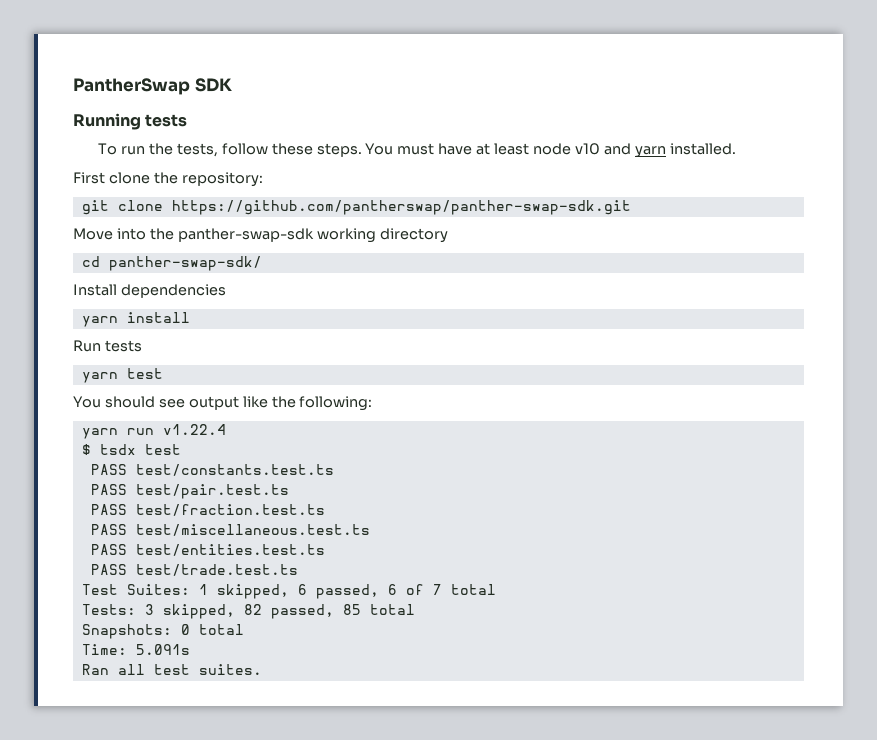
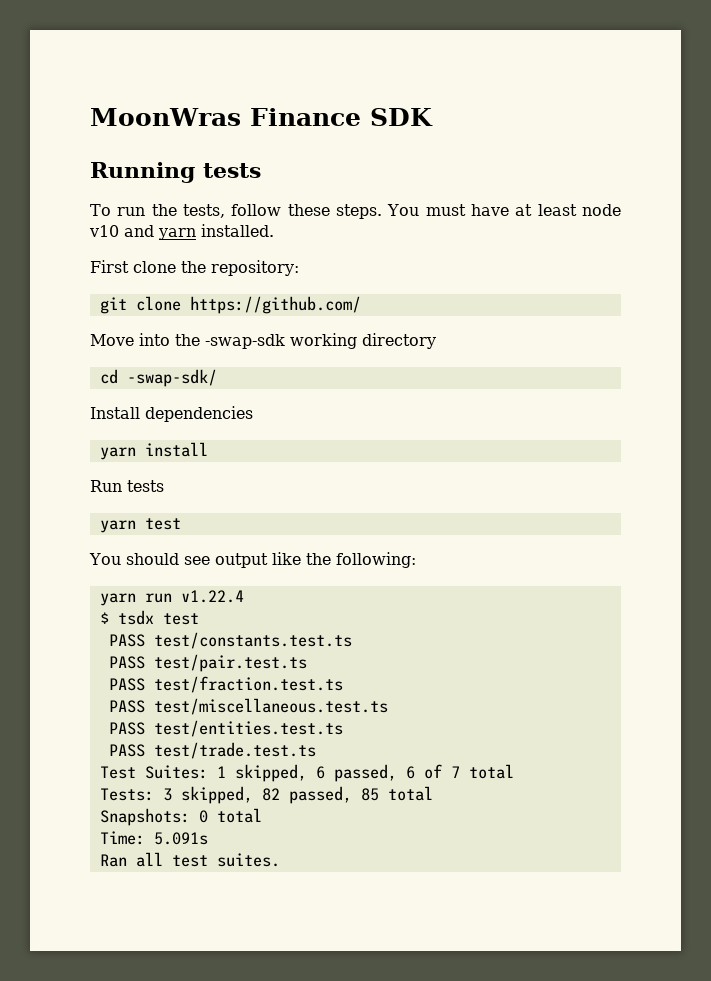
[73,78,190,95] PantherSwap -> [90,108,361,126] MoonWras Finance
[171,200,631,215] https://github.com/pantherswap/panther-swap-sdk.git -> [189,296,361,314] https://github.com/
[177,228,314,242] panther-swap-sdk -> [205,334,285,349] -swap-sdk
[108,256,262,271] panther-swap-sdk/ -> [126,369,217,387] -swap-sdk/

